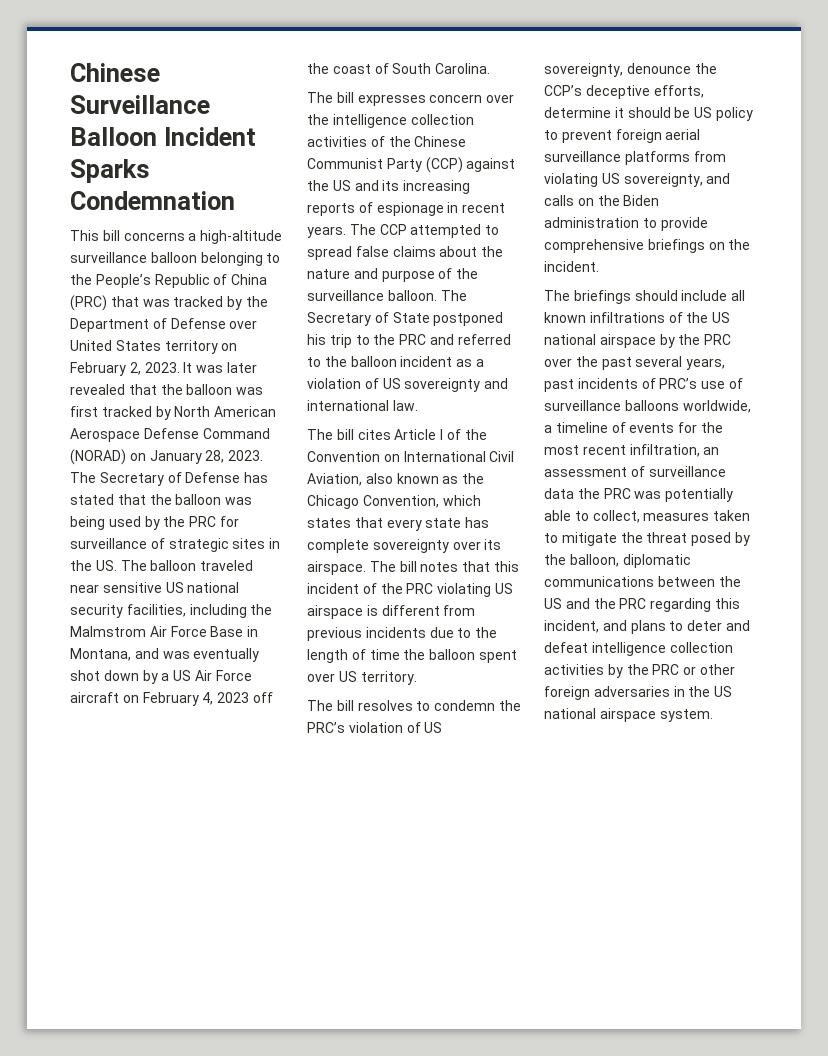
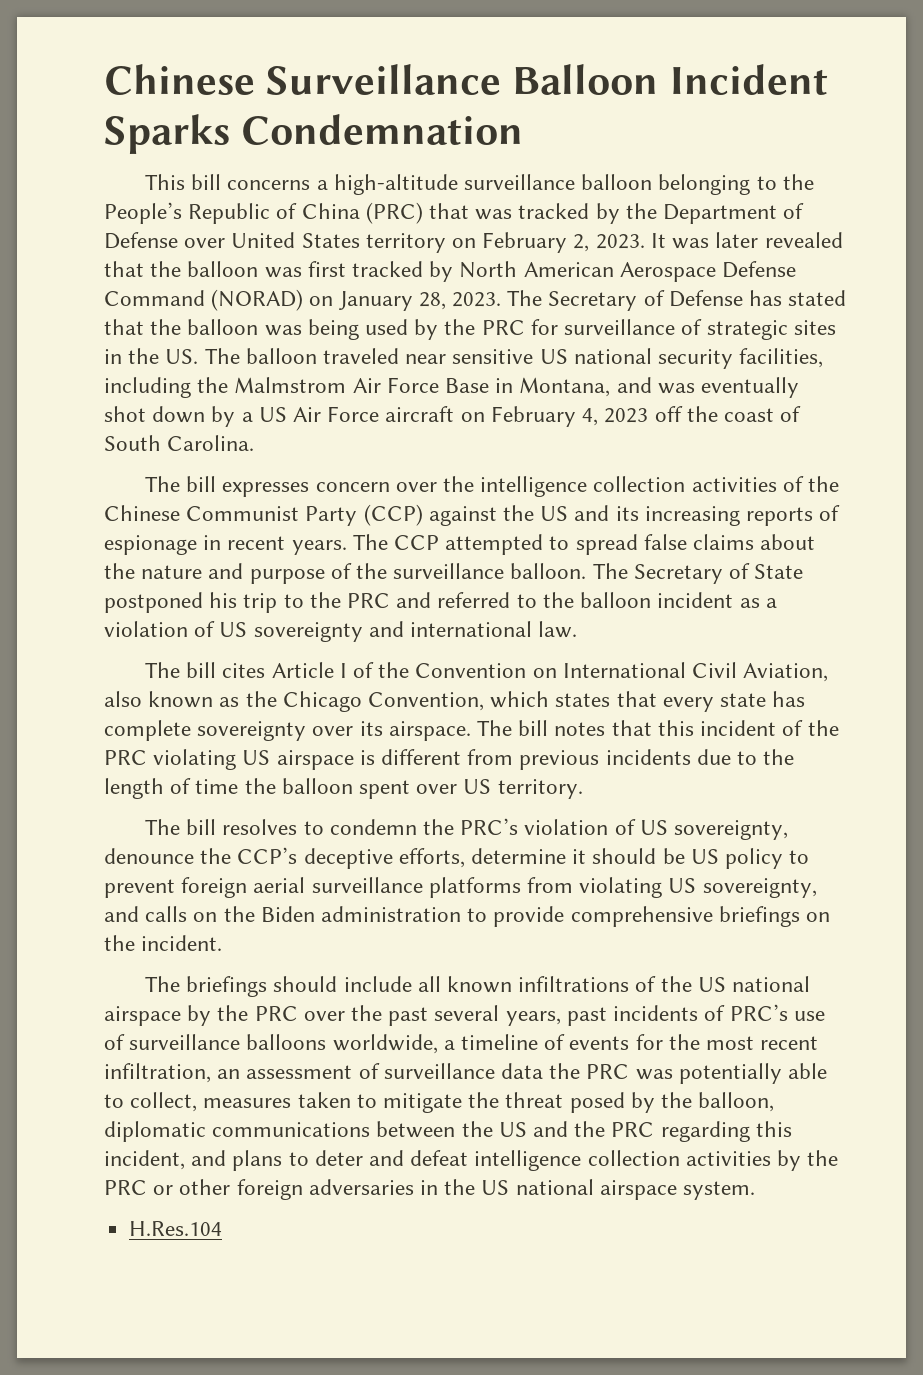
(713, 715) none -> [129,1221,223,1236] // H.Res.104

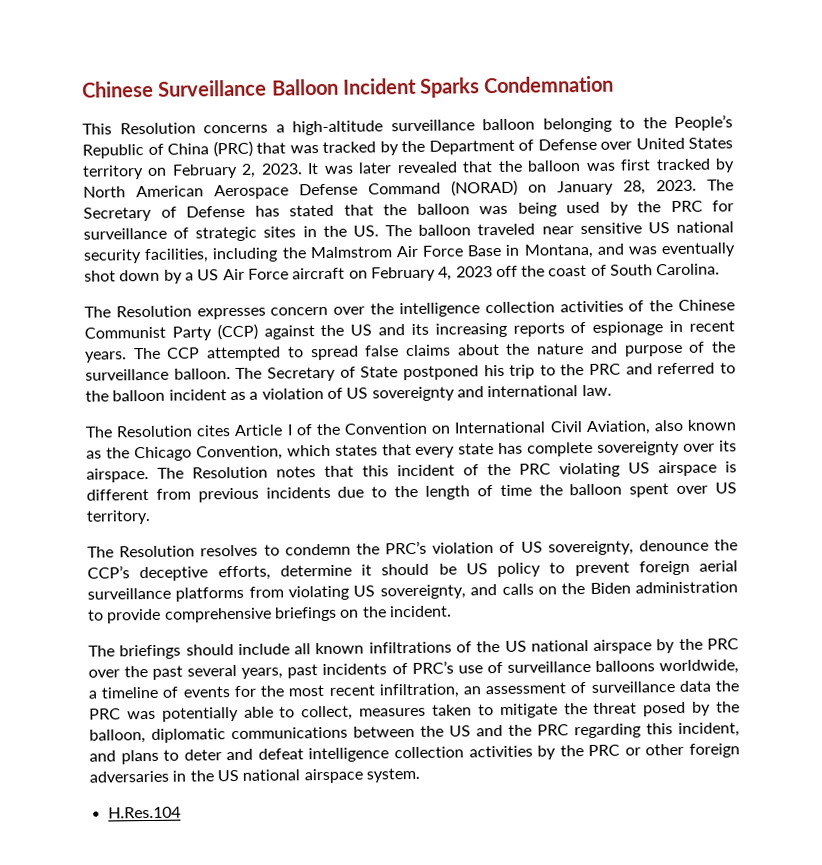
[191,174,222,190] bill -> [119,122,196,135] Resolution
[186,476,217,492] bill -> [115,305,192,318] Resolution
[186,662,217,678] bill -> [116,425,194,438] Resolution
[518,720,549,736] bill -> [192,466,268,479] Resolution
[186,819,217,835] bill -> [119,545,196,558] Resolution

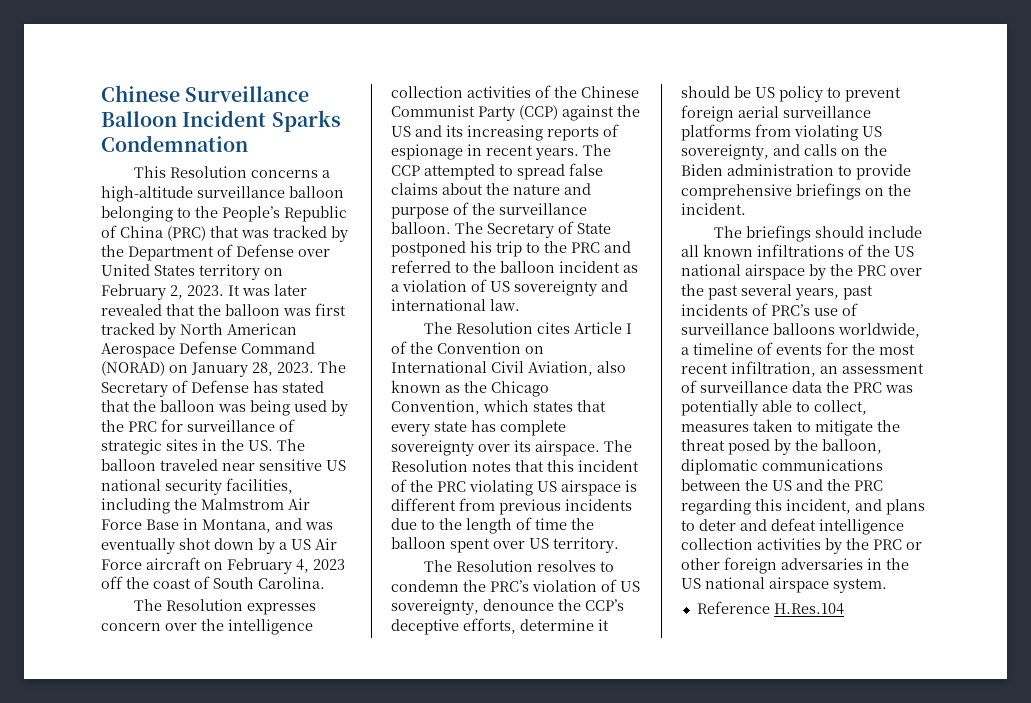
(420, 775) none -> [696,601,770,614] Reference

